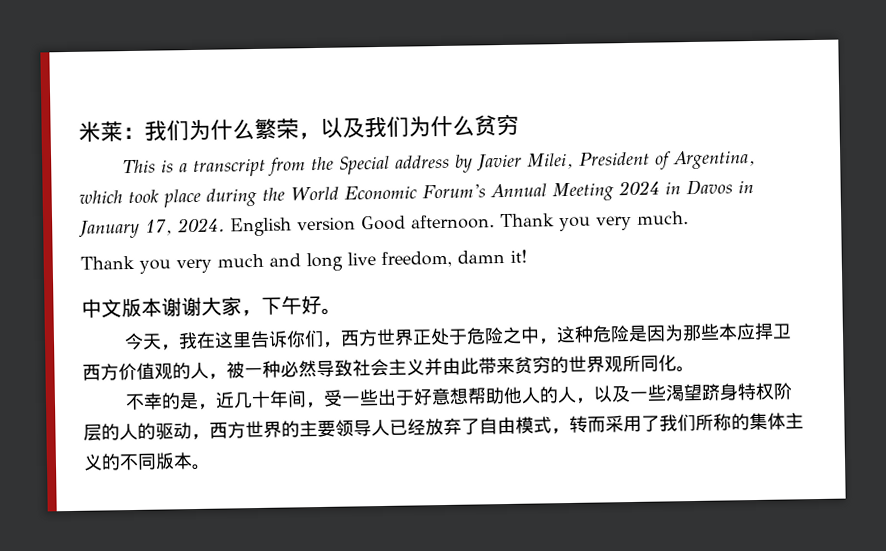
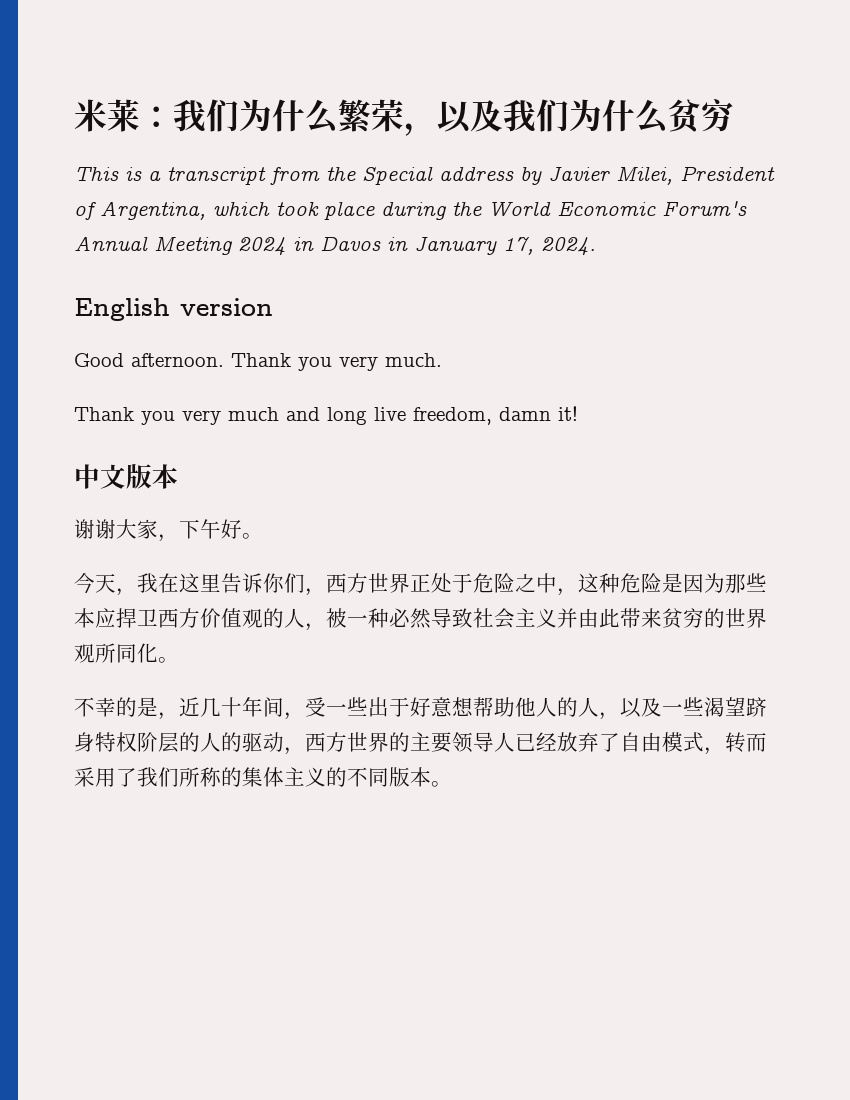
(225, 225) none -> (596, 246) //
(356, 224) none -> (273, 307) //
(162, 307) none -> (178, 476) //

